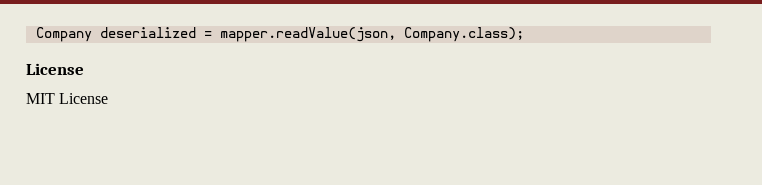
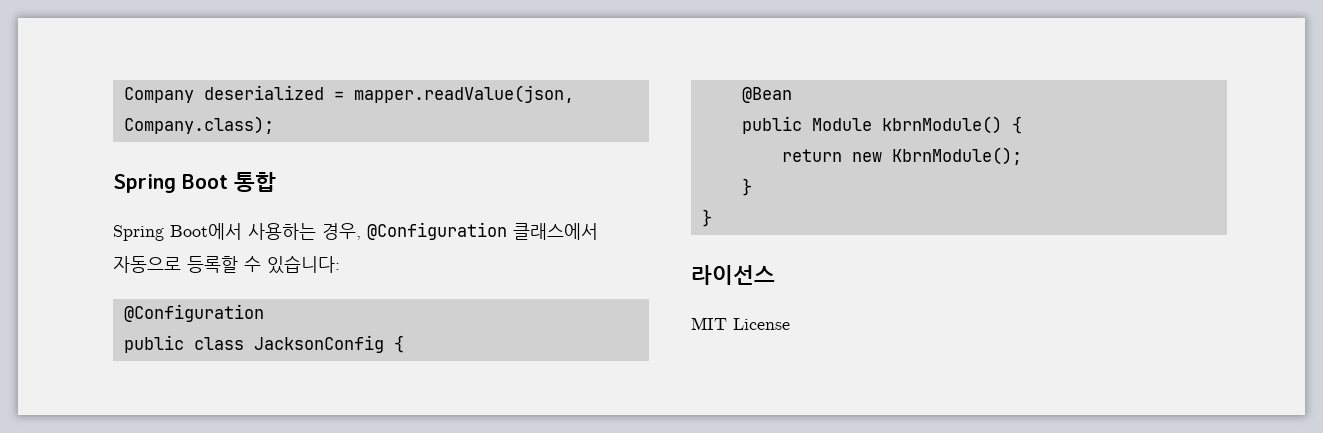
[26,63,84,75] License -> [113,172,276,193] [113,222,598,241] [113,255,340,274] [123,304,264,322] [123,335,404,353] [741,87,792,103] [741,116,1022,134] [781,147,1022,165] [741,178,752,196] [701,209,712,227] [691,265,775,285] Spring Boot 통합 // Spring Boot에서 사용하는 경우, @Configuration 클래스에서 자동으로 등록할 수 있습니다: // @Configuration // public class JacksonConfig { // @Bean // public Module kbrnModule() { // return new KbrnModule(); // } // } // 라이선스

